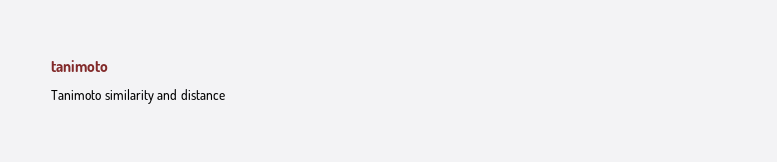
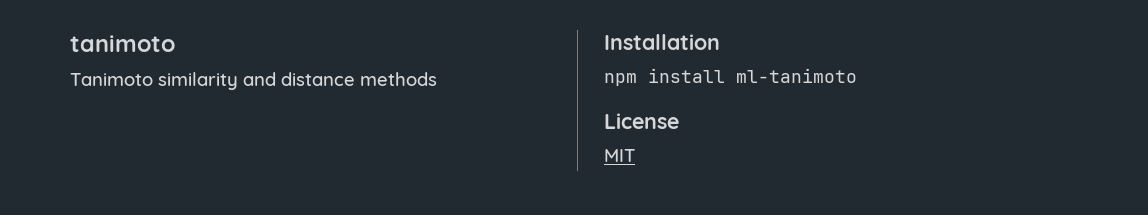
(225, 94) none -> [360,72,437,86] [604,34,720,50] [604,68,857,86] [604,113,679,129] [604,149,635,162] methods // Installation // npm install ml-tanimoto // License // MIT

